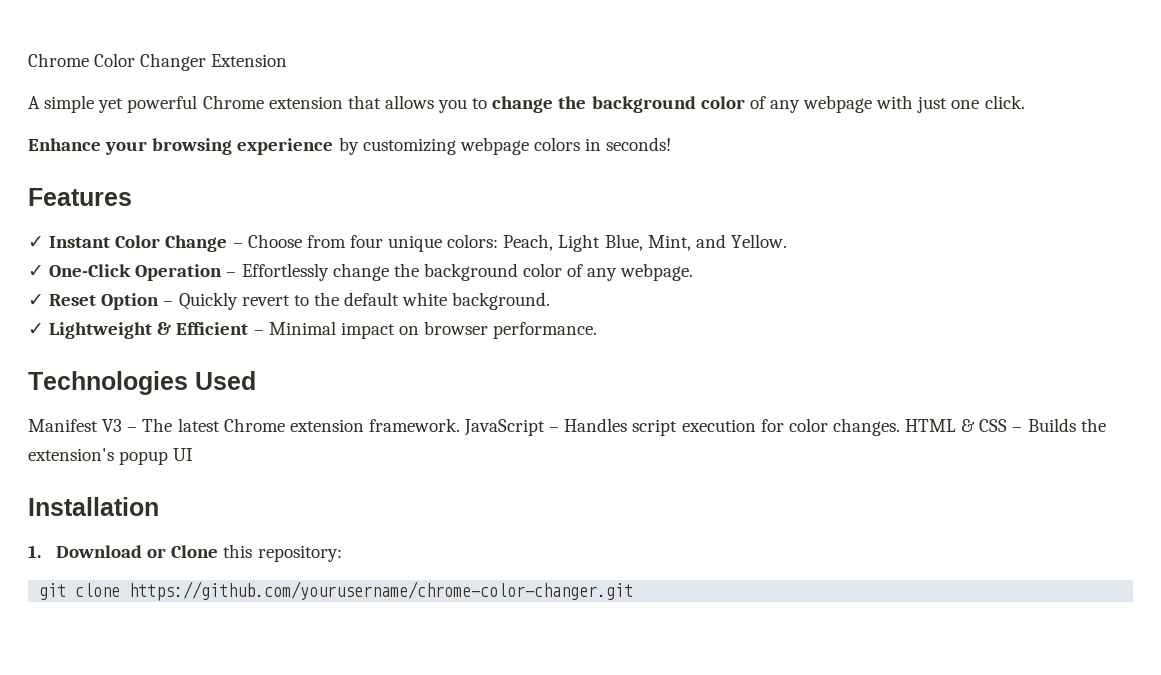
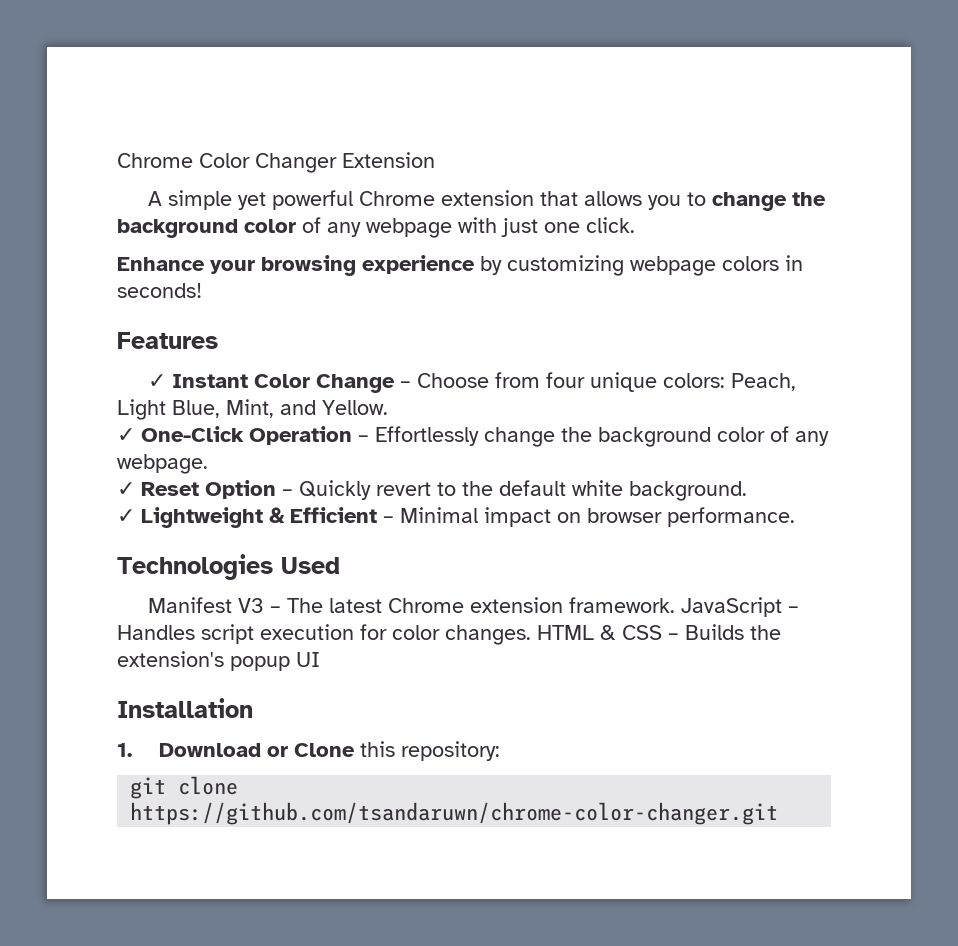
[129,581,634,601] https://github.com/yourusername/chrome-color-changer.git -> [130,802,779,825] https://github.com/tsandaruwn/chrome-color-changer.git

